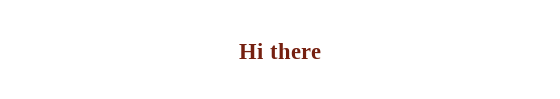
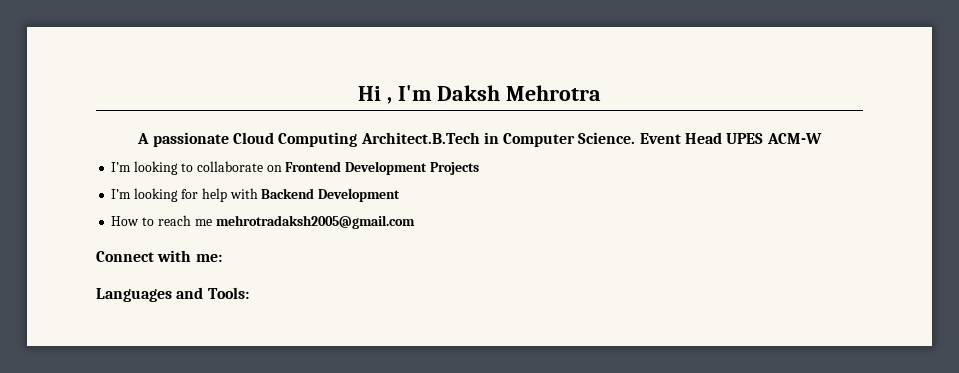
[269,43,321,59] there -> [386,85,602,104] [137,132,822,147] [111,161,479,175] [111,188,401,202] [111,215,415,229] [96,250,222,262] [96,287,249,302] , I'm Daksh Mehrotra // A passionate Cloud Computing Architect.B.Tech in Computer Science. Event Head UPES ACM-W // I’m looking to collaborate on Frontend Development Projects // I’m looking for help with Backend Development // How to reach me mehrotradaksh2005@gmail.com // Connect with me: // Languages and Tools:

